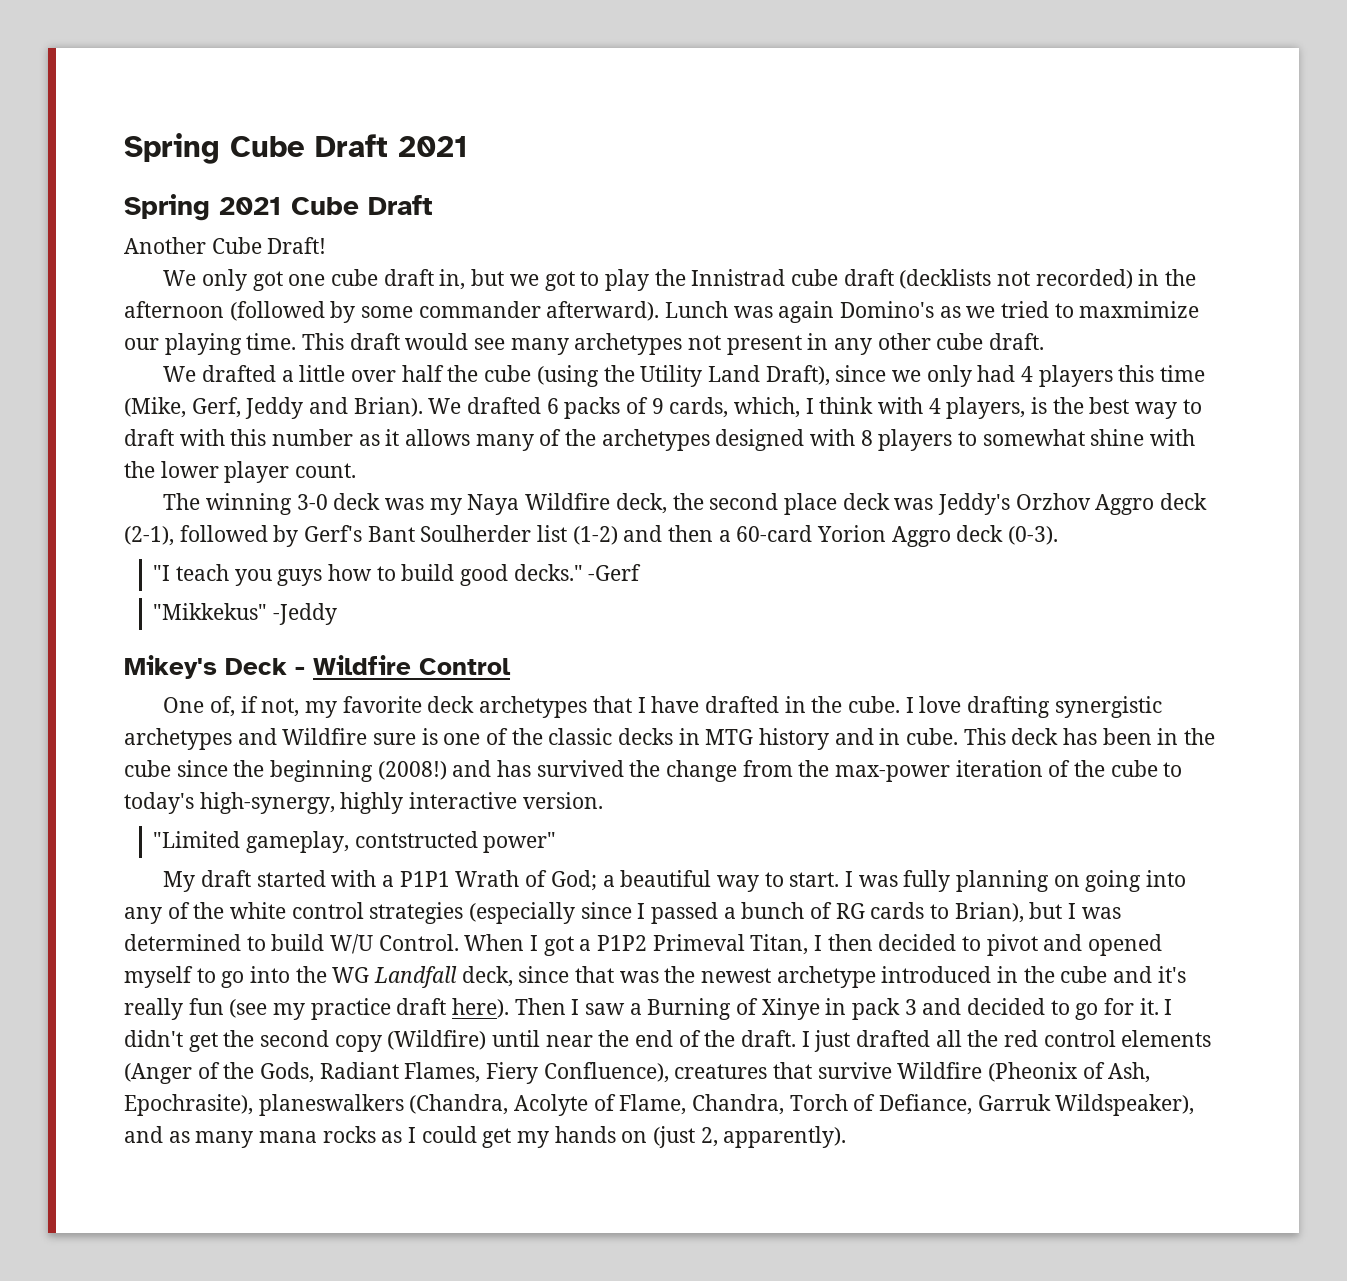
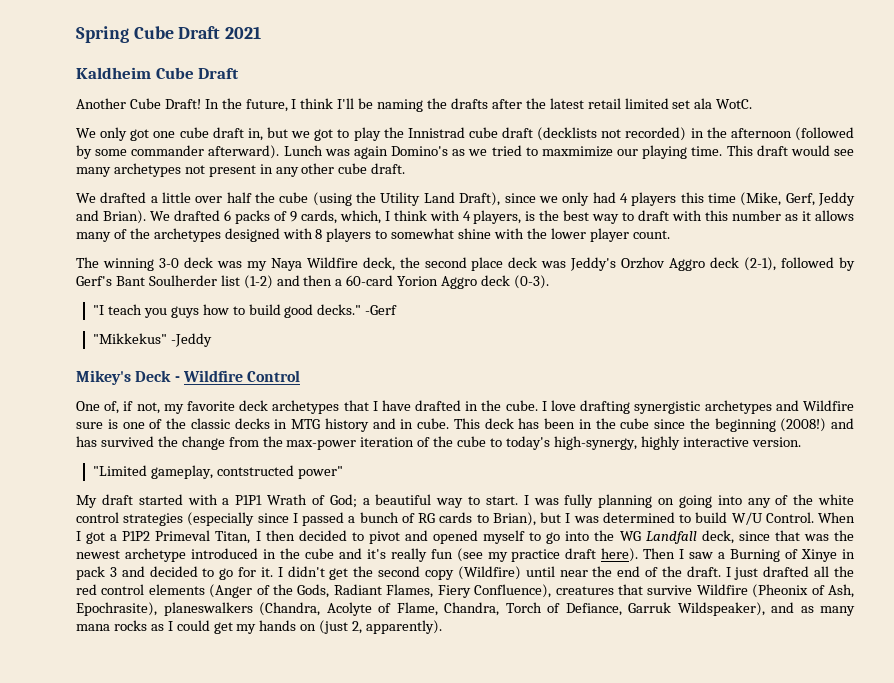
[124,194,282,221] Spring 2021 -> [76,67,151,79] Kaldheim
(327, 245) none -> [204,98,753,112] In the future, I think I'll be naming the drafts after the latest retail limited set ala WotC.

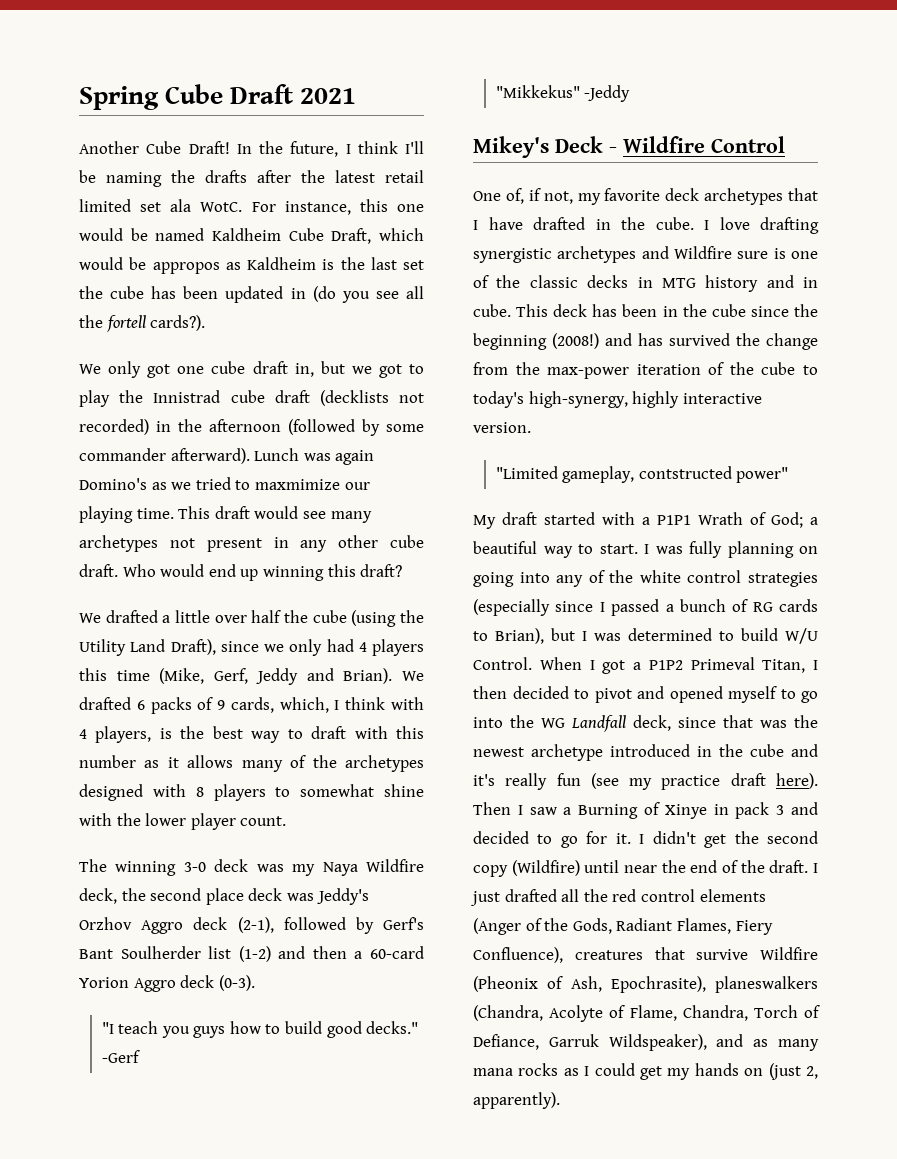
[76,67,240,79] // Kaldheim Cube Draft -> (357, 96) none
(753, 104) none -> [251,199,424,215] [79,228,424,244] [79,257,424,274] [79,286,424,303] [79,315,206,332] For instance, this one would be named Kaldheim Cube Draft, which would be appropos as Kaldheim is the last set the cube has been updated in (do you see all the fortell cards?).
(406, 168) none -> [122,564,403,581] Who would end up winning this draft?

